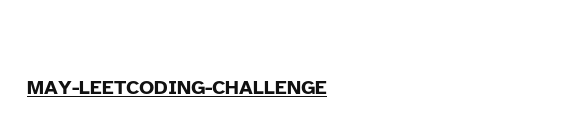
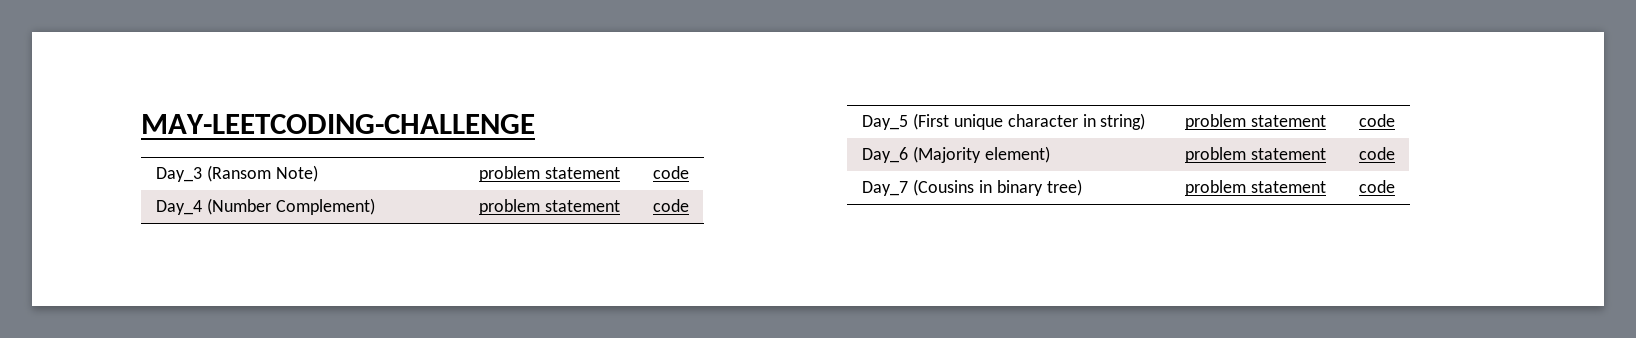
(327, 87) none -> [156,165,318,182] [479,166,620,182] [652,166,689,179] [156,198,375,215] [479,199,620,215] [652,199,689,212] [862,113,1146,130] [1185,114,1326,130] [1358,114,1395,127] [862,146,1050,163] [1185,147,1326,163] [1358,147,1395,160] [862,179,1082,196] [1185,180,1326,196] [1358,180,1395,193] // Day_3 (Ransom Note) | problem statement | code // Day_4 (Number Complement) | problem statement | code // Day_5 (First unique character in string) | problem statement | code // Day_6 (Majority element) | problem statement | code // Day_7 (Cousins in binary tree) | problem statement | code

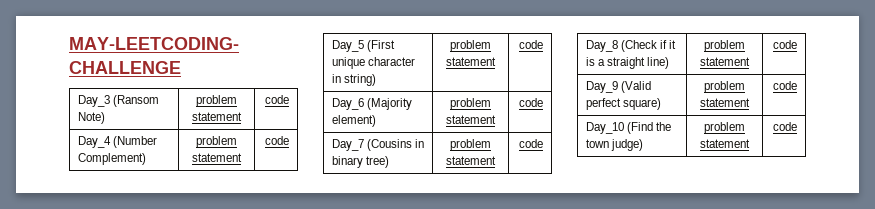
(1395, 186) none -> [585,40,677,52] [585,57,670,69] [704,40,745,52] [700,57,750,66] [773,40,798,49] [585,81,651,93] [585,98,661,110] [704,81,745,93] [700,98,750,107] [773,81,798,90] [585,122,672,134] [585,139,643,151] [704,122,745,134] [700,139,750,148] [773,122,798,131] // Day_8 (Check if it is a straight line) | problem statement | code // Day_9 (Valid perfect square) | problem statement | code // Day_10 (Find the town judge) | problem statement | code

